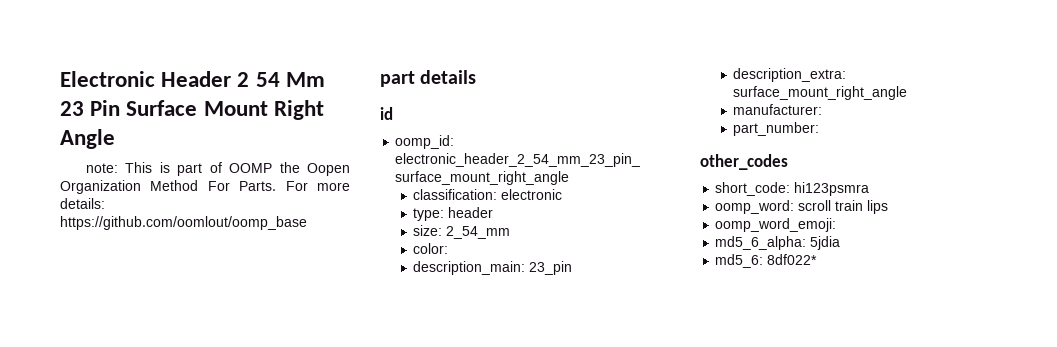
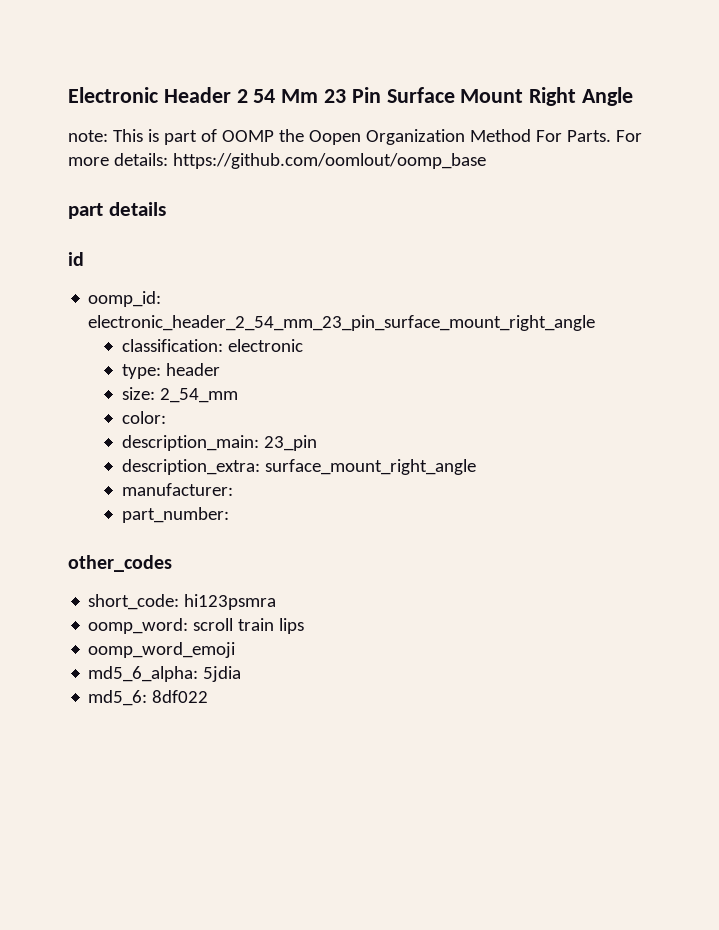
[715,218,837,232] oomp_word_emoji: -> [88,642,236,658] oomp_word_emoji
[767,254,818,265] 8df022* -> [152,690,209,703] 8df022

